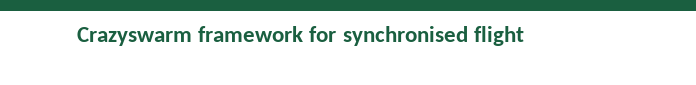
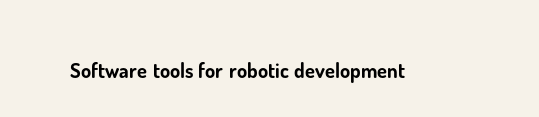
[77,26,524,46] Crazyswarm framework for synchronised flight -> [70,62,406,83] Software tools for robotic development

